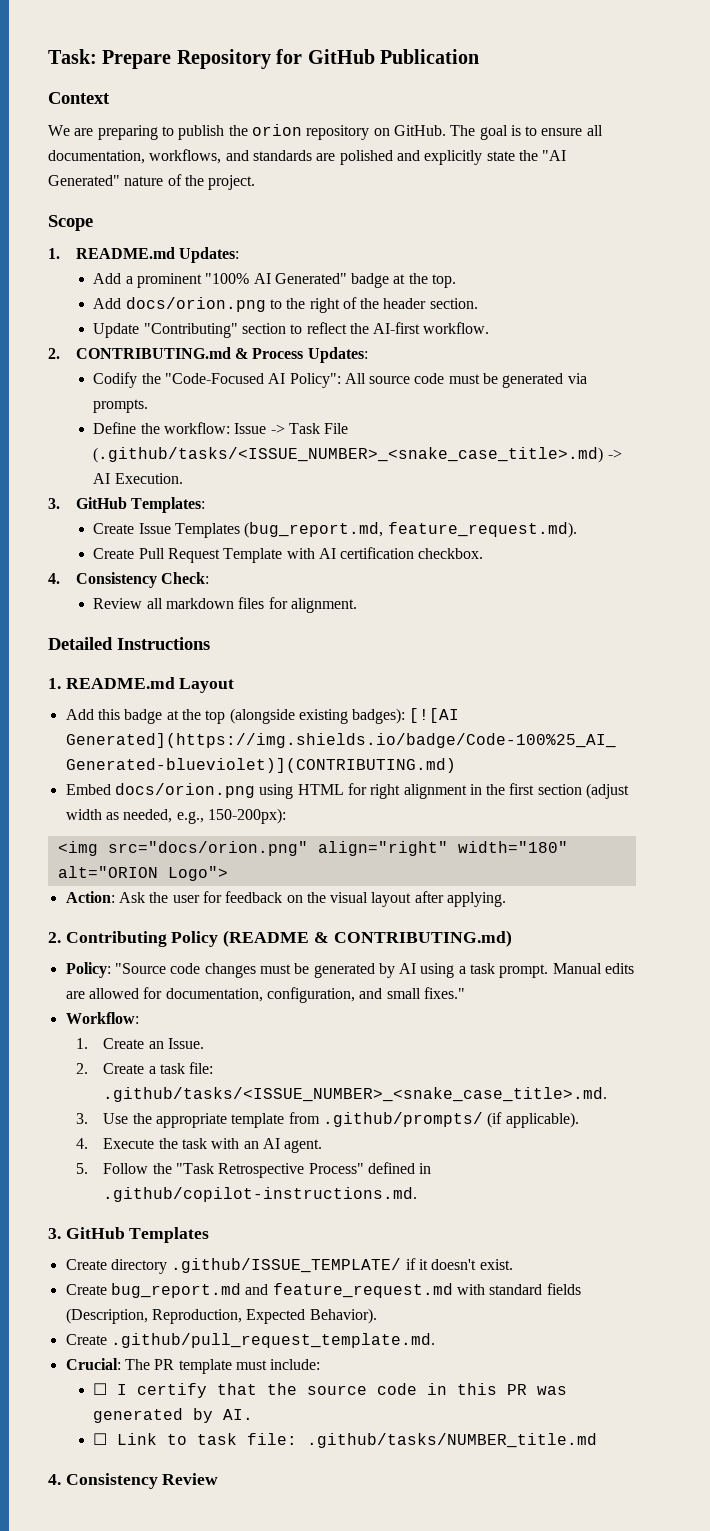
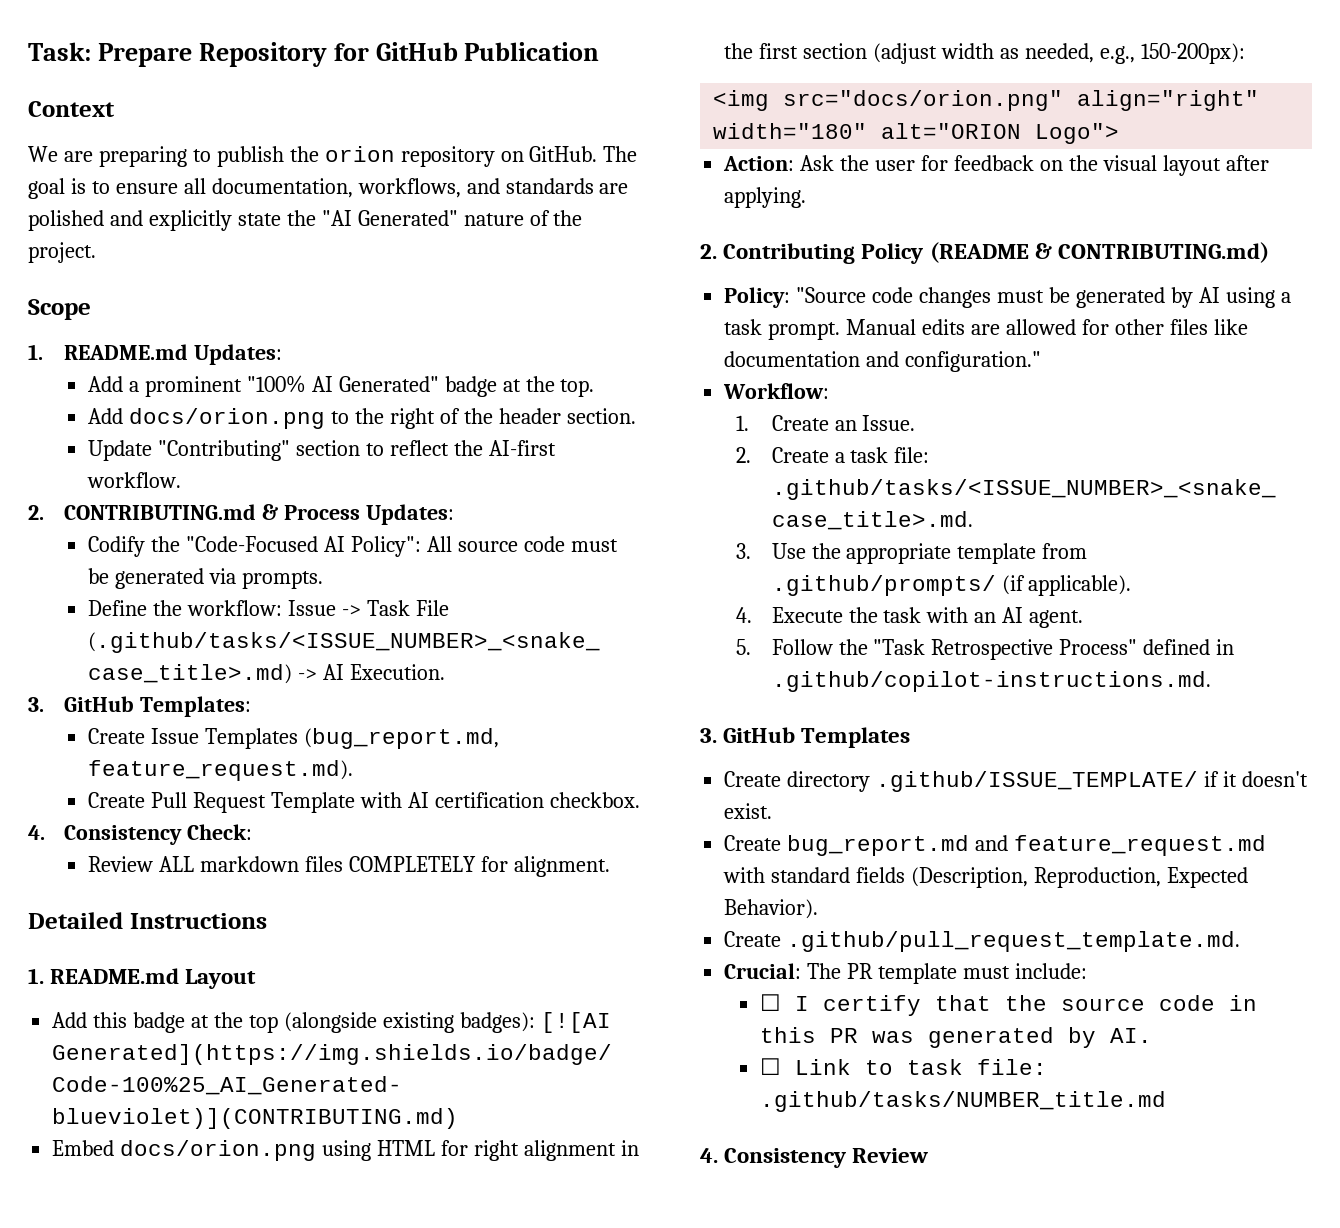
[146,598,163,609] all -> [158,856,194,872] ALL
(265, 603) none -> [348,856,476,872] COMPLETELY
[165,987,465,1003] documentation, configuration, and small fixes." -> [1114,319,1248,335] [724,351,1042,372] other files like documentation and configuration."

